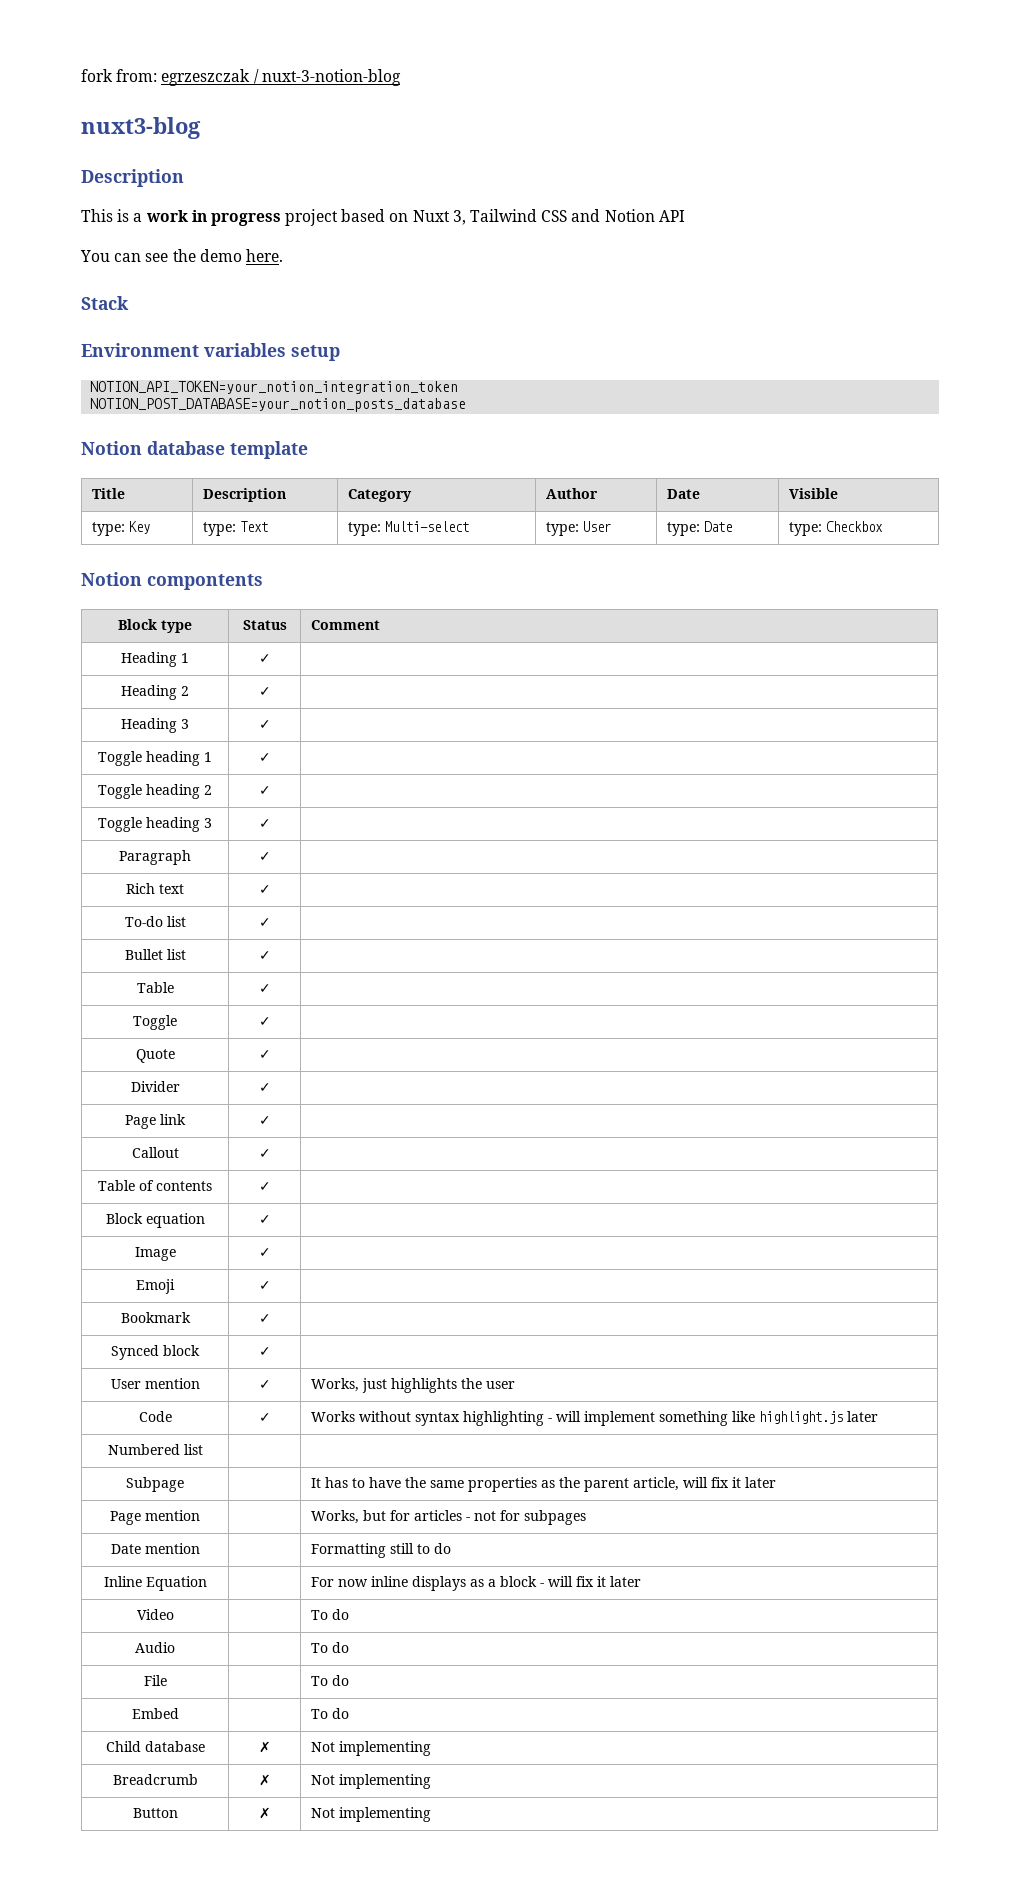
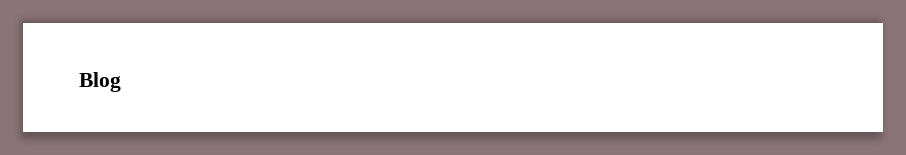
[81,69,401,86] [81,117,201,139] [81,169,184,187] [81,209,685,226] [80,249,283,262] [81,296,129,310] [81,343,340,361] [90,381,459,394] [90,398,467,412] [81,441,308,459] [92,488,126,499] [203,488,287,502] [348,489,413,502] [546,488,599,499] [667,489,701,499] [789,488,839,499] [92,521,151,536] [203,521,269,536] [348,521,470,536] [546,521,612,536] [667,521,733,536] [789,521,884,536] [81,572,263,590] [118,619,192,633] [242,620,287,630] [311,620,381,630] [121,652,189,667] [258,654,271,663] [121,685,189,700] [258,687,271,696] [121,718,189,733] [258,720,271,729] [98,751,212,766] [258,753,271,762] [98,784,212,799] [258,786,271,795] [98,817,212,832] [258,819,271,828] [119,850,191,865] [258,852,271,861] [126,883,184,894] [258,885,271,894] [124,916,186,927] [258,918,271,927] [124,949,186,960] [258,951,271,960] [136,982,174,993] [258,984,271,993] [133,1015,177,1030] [258,1017,271,1026] [135,1049,175,1063] [258,1050,271,1059] [130,1081,180,1092] [258,1083,271,1092] [125,1114,186,1129] [258,1116,271,1125] [131,1147,179,1158] [258,1149,271,1158] [98,1180,212,1191] [258,1182,271,1191] [105,1213,205,1228] [258,1215,271,1224] [134,1247,176,1261] [258,1248,271,1257] [136,1279,175,1294] [258,1281,271,1290] [120,1312,191,1323] [258,1314,271,1323] [111,1345,200,1360] [258,1347,271,1356] [110,1378,200,1389] [258,1380,271,1389] [311,1378,516,1393] [138,1411,172,1422] [258,1413,271,1422] [311,1411,879,1426] [107,1444,203,1455] [126,1477,184,1492] [311,1477,777,1492] [110,1510,200,1525] [311,1510,587,1525] [110,1543,200,1554] [311,1543,452,1558] [103,1576,207,1591] [311,1576,642,1591] [136,1609,174,1620] [311,1609,350,1620] [135,1642,175,1653] [311,1642,350,1653] [143,1675,167,1686] [311,1675,350,1686] [131,1708,179,1719] [311,1708,350,1719] [105,1741,205,1752] [258,1741,271,1753] [311,1741,432,1756] [112,1774,198,1785] [258,1774,271,1786] [311,1774,432,1789] [132,1808,178,1818] [258,1807,271,1819] [311,1807,432,1822] fork from: egrzeszczak / nuxt-3-notion-blog // nuxt3-blog // Description // This is a work in progress project based on Nuxt 3, Tailwind CSS and Notion API // You can see the demo here. // Stack // Environment variables setup // NOTION_API_TOKEN=your_notion_integration_token // NOTION_POST_DATABASE=your_notion_posts_database // Notion database template // Title | Description | Category | Author | Date | Visible // type: Key | type: Text | type: Multi-select | type: User | type: Date | type: Checkbox // Notion compontents // Block type | Status | Comment // Heading 1 | ✓ | // Heading 2 | ✓ | // Heading 3 | ✓ | // Toggle heading 1 | ✓ | // Toggle heading 2 | ✓ | // Toggle heading 3 | ✓ | // Paragraph | ✓ | // Rich text | ✓ | // To-do list | ✓ | // Bullet list | ✓ | // Table | ✓ | // Toggle | ✓ | // Quote | ✓ | // Divider | ✓ | // Page link | ✓ | // Callout | ✓ | // Table of contents | ✓ | // Block equation | ✓ | // Image | ✓ | // Emoji | ✓ | // Bookmark | ✓ | // Synced block | ✓ | // User mention | ✓ | Works, just highlights the user // Code | ✓ | Works without syntax highlighting - will implement something like highlight.js later // Numbered list | | // Subpage | | It has to have the same properties as the parent article, will fix it later // Page mention | | Works, but for articles - not for subpages // Date mention | | Formatting still to do // Inline Equation | | For now inline displays as a block - will fix it later // Video | | To do // Audio | | To do // File | | To do // Embed | | To do // Child database | ✗ | Not implementing // Breadcrumb | ✗ | Not implementing // Button | ✗ | Not implementing -> [79,72,121,92] Blog

